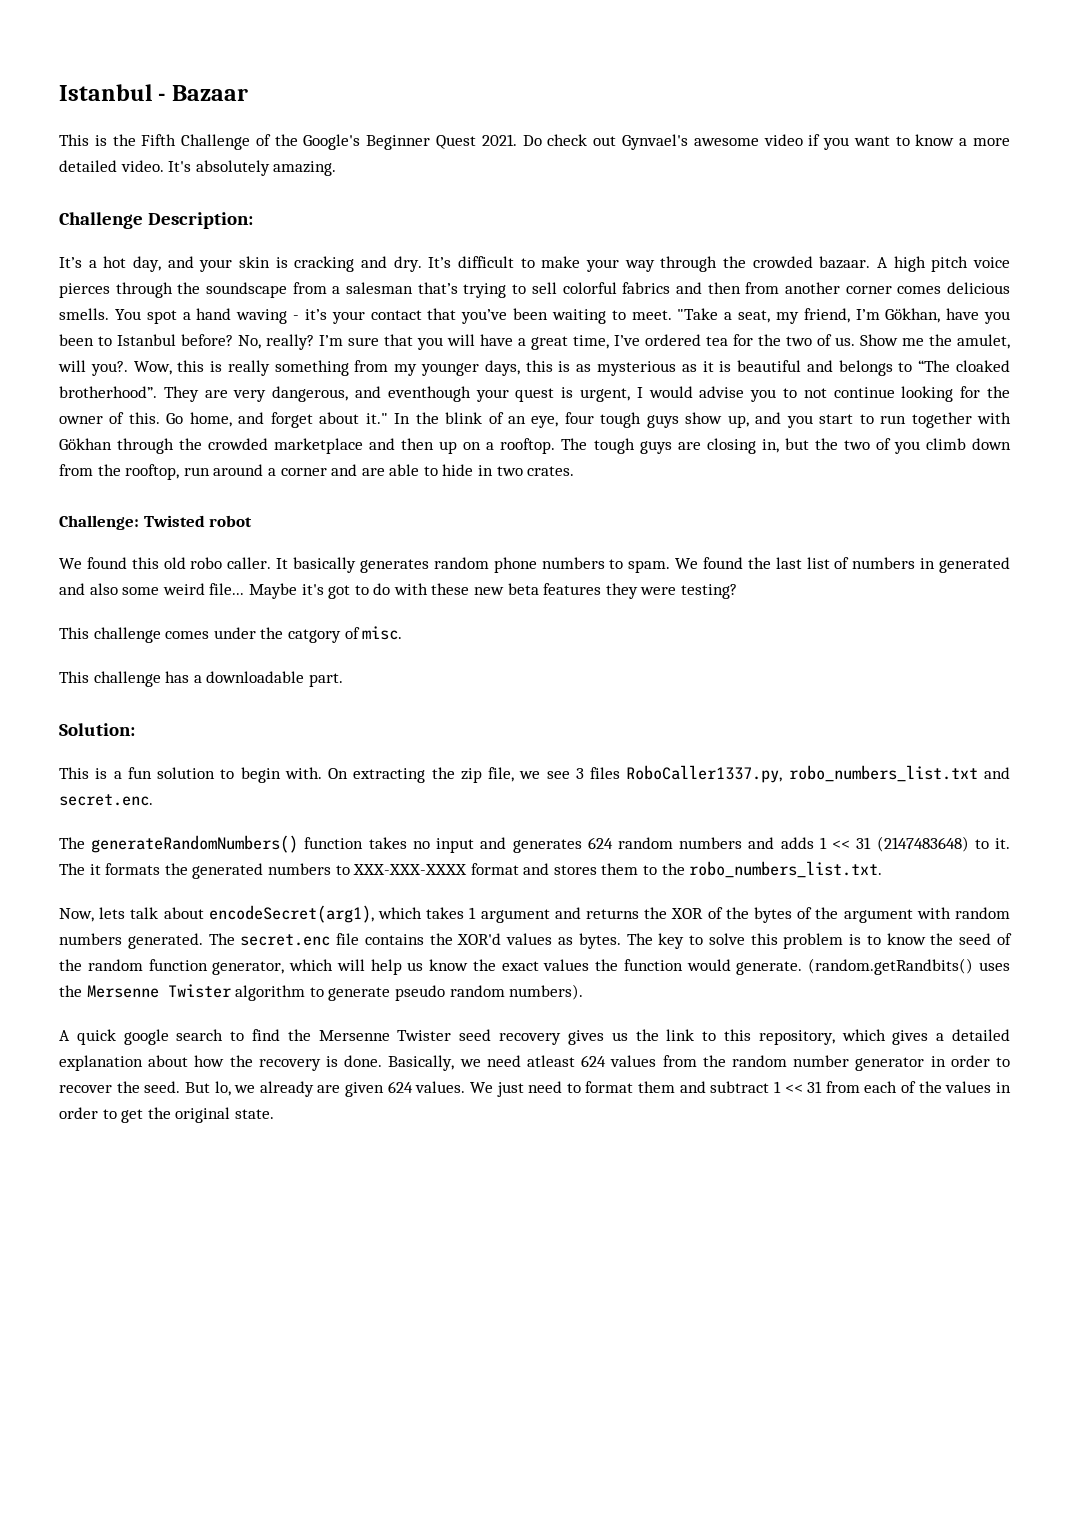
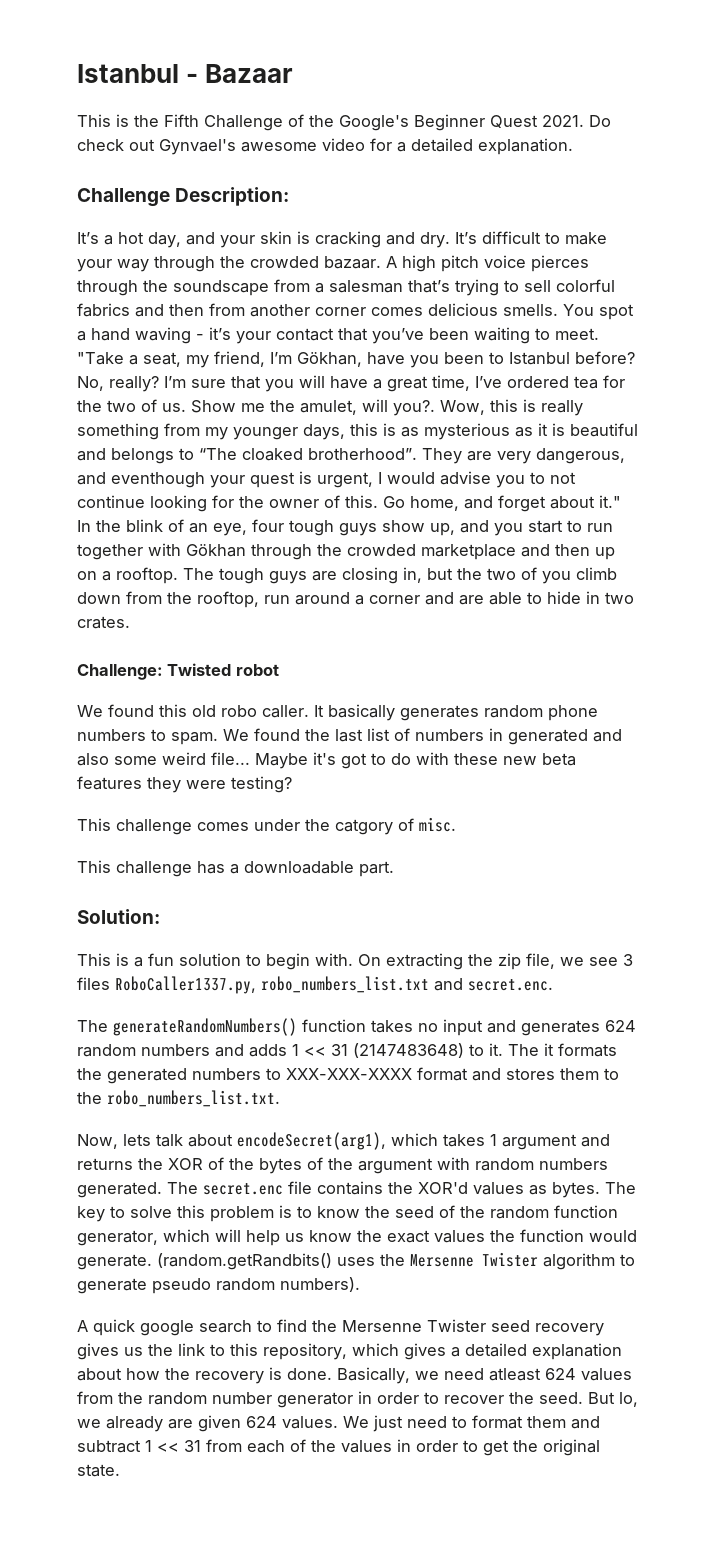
[808,134,1010,150] [59,160,337,176] if you want to know a more detailed video. It's absolutely amazing. -> [370,138,573,155] for a detailed explanation.

